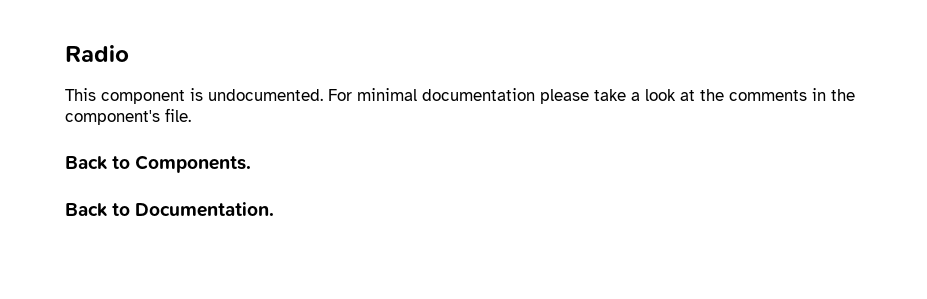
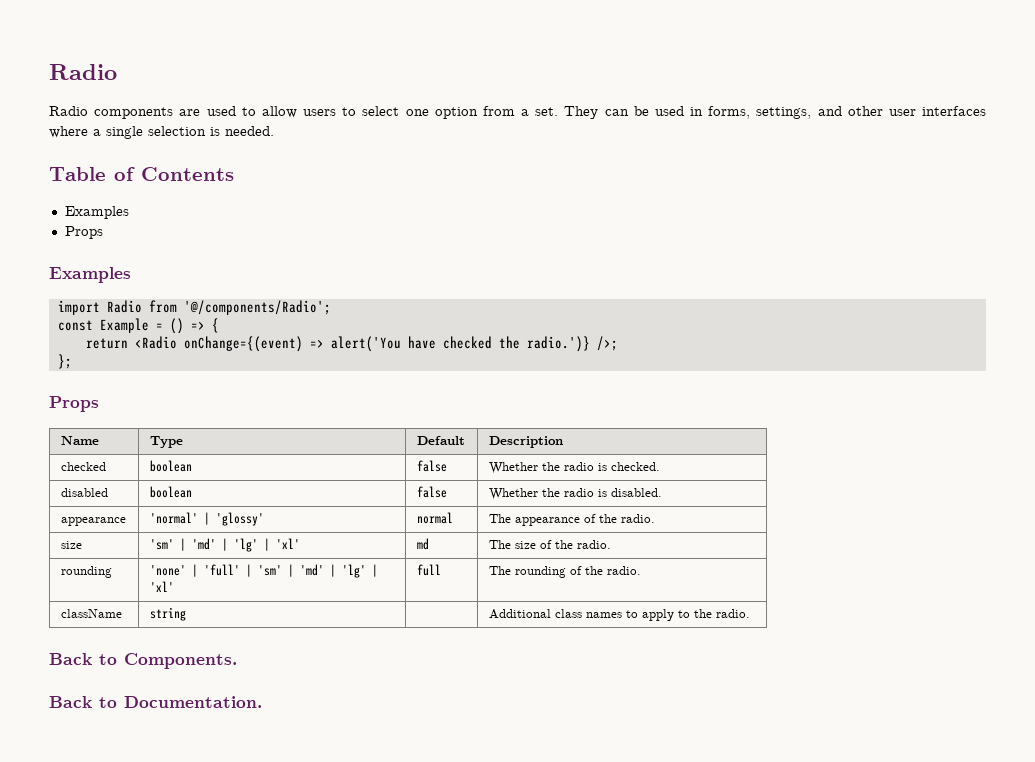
[65,88,855,104] [65,108,191,125] This component is undocumented. For minimal documentation please take a look at the comments in the component's file. -> [49,106,986,119] [49,126,274,139] [49,167,234,181] [64,206,129,219] [64,226,103,239] [49,267,131,283] [57,300,331,315] [57,318,219,334] [85,336,618,352] [57,354,72,369] [49,396,99,412] [60,436,99,445] [149,436,183,448] [416,436,465,445] [488,436,563,448] [60,462,106,471] [149,460,192,472] [416,460,447,472] [488,462,660,474] [60,488,108,497] [149,486,192,498] [416,486,447,498] [488,488,662,500] [60,517,126,526] [149,512,264,526] [416,512,453,524] [488,514,655,526] [60,541,82,549] [149,538,300,552] [416,538,429,550] [488,540,611,549] [60,566,112,578] [149,564,378,578] [149,581,174,592] [416,564,441,576] [488,566,641,578] [60,609,122,618] [149,607,186,621] [488,609,750,621] Radio components are used to allow users to select one option from a set. They can be used in forms, settings, and other user interfaces where a single selection is needed. // Table of Contents // Examples // Props // Examples // import Radio from '@/components/Radio'; // const Example = () => { // return <Radio onChange={(event) => alert('You have checked the radio.')} />; // }; // Props // Name | Type | Default | Description // checked | boolean | false | Whether the radio is checked. // disabled | boolean | false | Whether the radio is disabled. // appearance | 'normal' | 'glossy' | normal | The appearance of the radio. // size | 'sm' | 'md' | 'lg' | 'xl' | md | The size of the radio. // rounding | 'none' | 'full' | 'sm' | 'md' | 'lg' | 'xl' | full | The rounding of the radio. // className | string | | Additional class names to apply to the radio.

